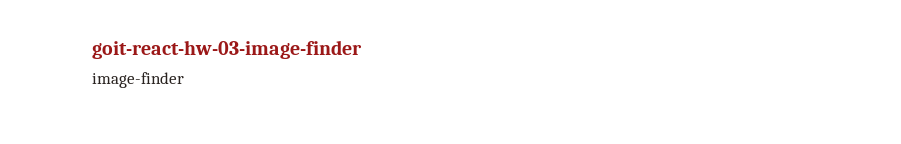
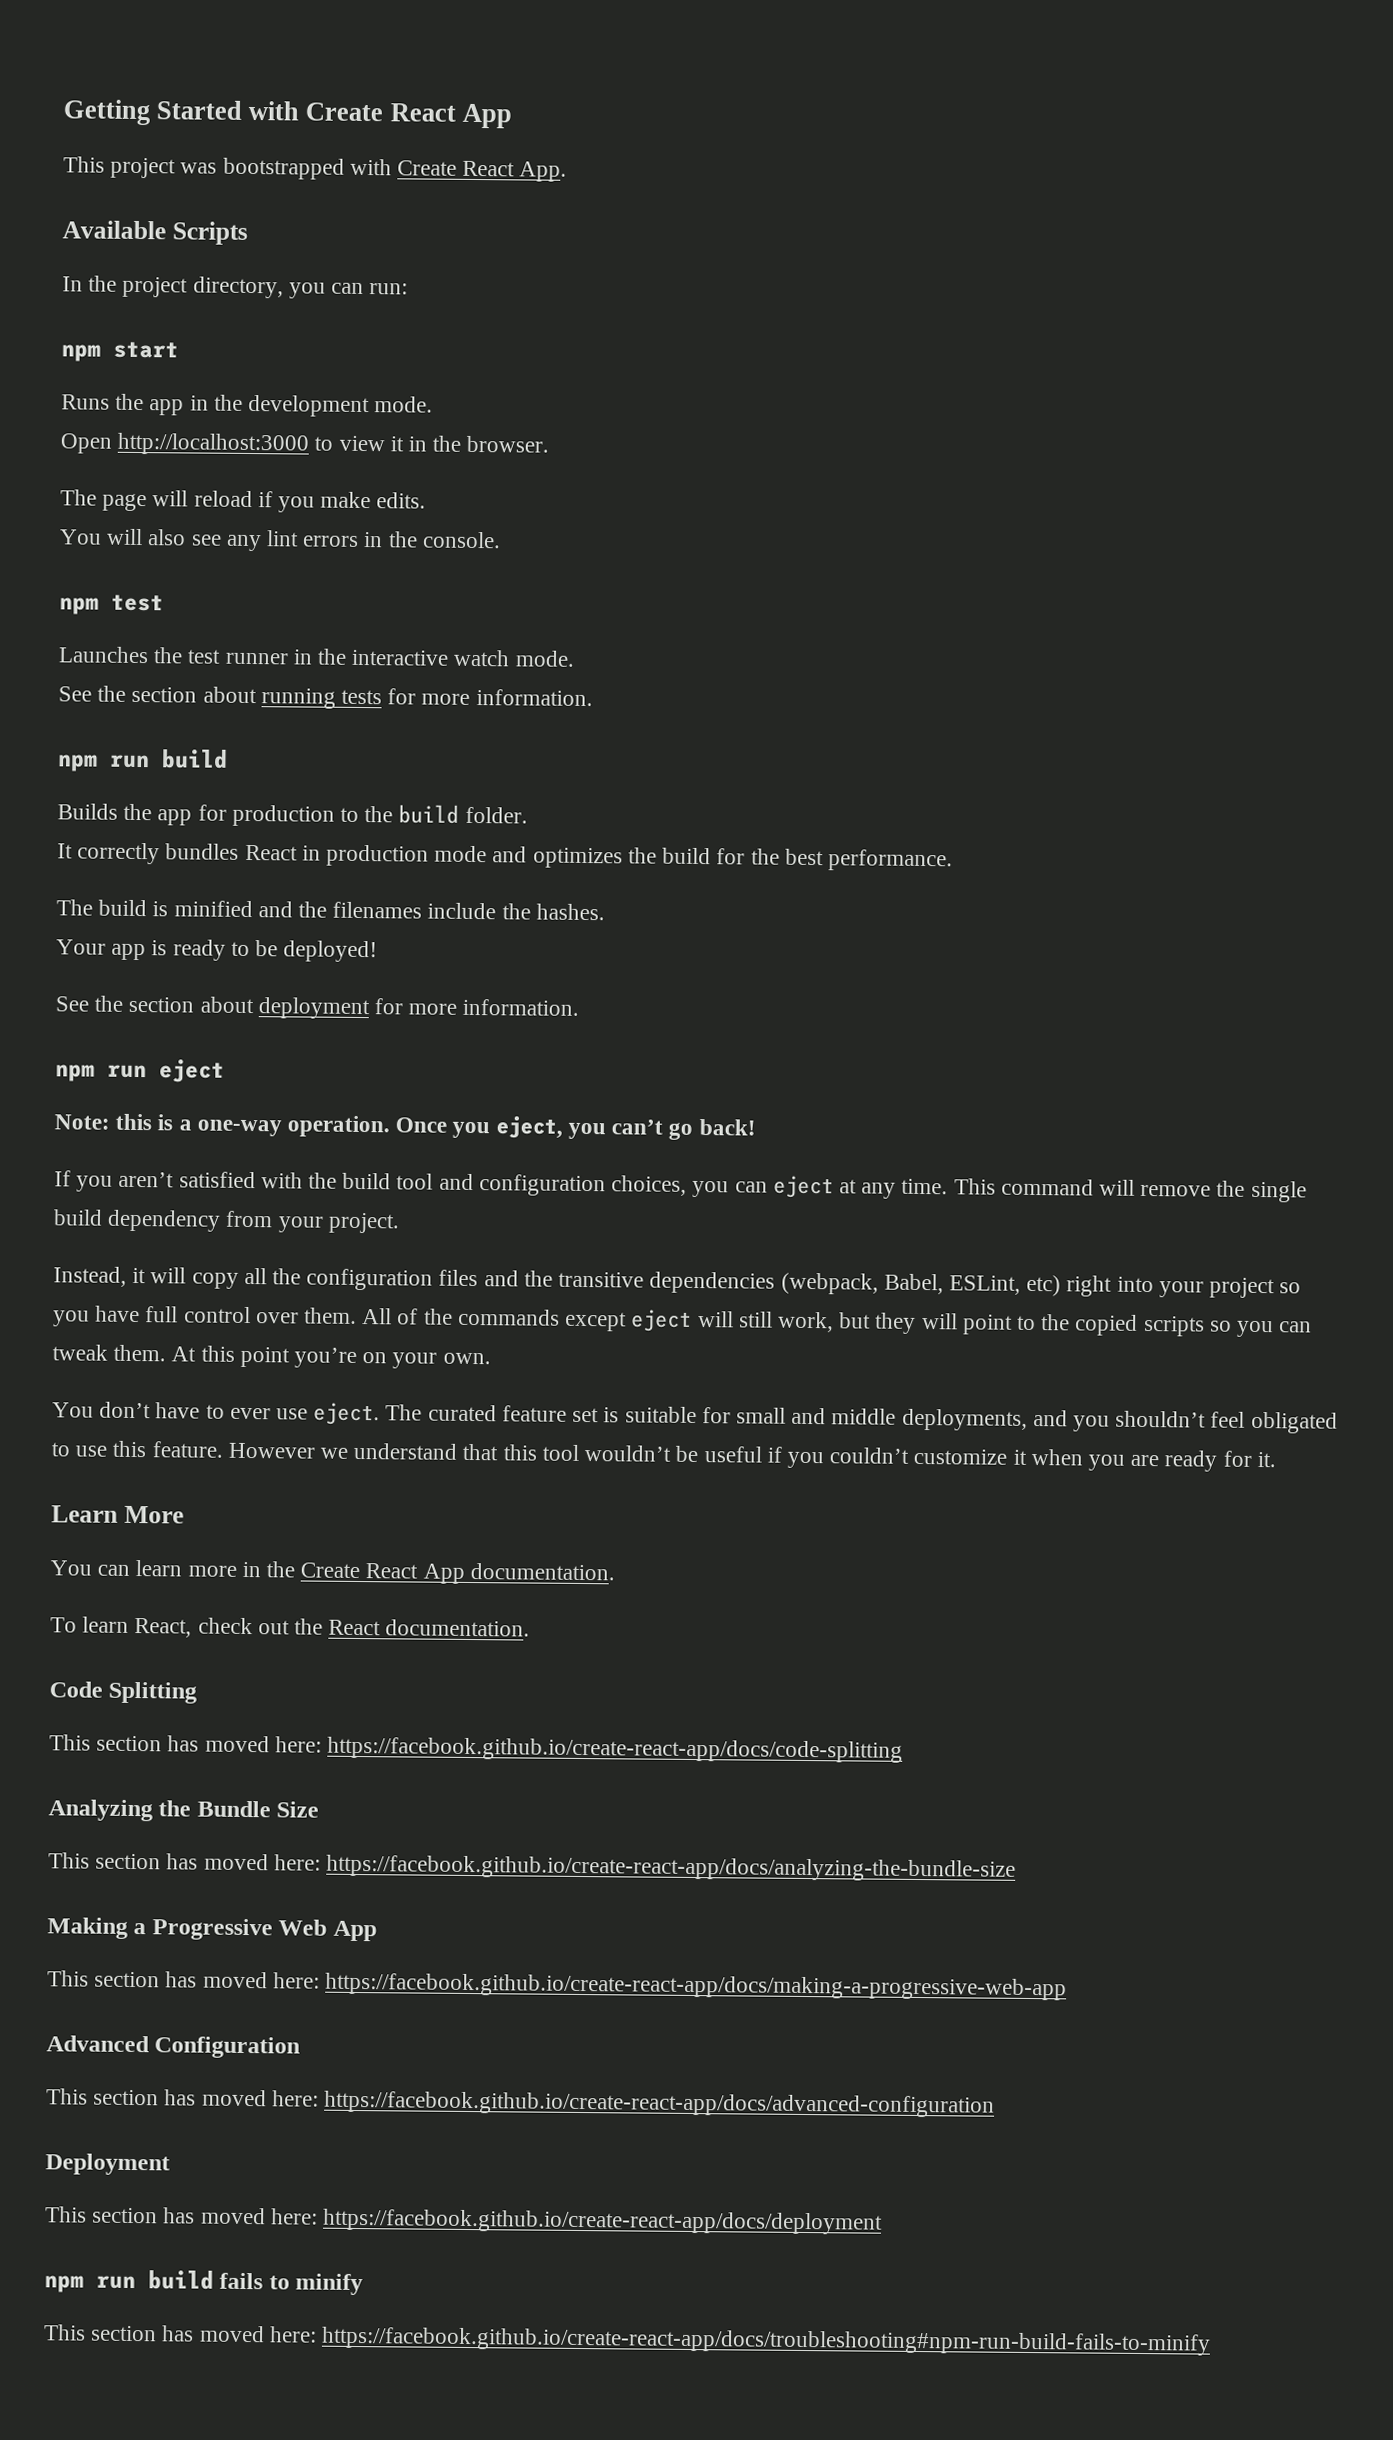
[92,40,362,59] [92,72,184,88] goit-react-hw-03-image-finder // image-finder -> [63,99,512,129] [63,156,568,182] [62,220,248,245] [62,275,409,299] [61,341,179,362] [61,393,434,418] [60,432,550,456] [60,489,427,513] [59,528,501,552] [59,594,164,615] [58,646,575,667] [58,685,593,709] [57,749,228,772] [57,803,528,827] [57,842,953,872] [56,899,605,921] [56,939,379,963] [55,995,580,1020] [55,1059,225,1083] [54,1113,756,1140] [54,1170,1307,1203] [53,1209,400,1234] [53,1266,1302,1299] [53,1305,1313,1338] [52,1344,491,1369] [52,1401,1338,1434] [51,1440,1276,1472] [51,1505,184,1524] [50,1560,615,1584] [50,1616,531,1638] [49,1681,198,1704] [49,1734,904,1763] [48,1799,320,1822] [48,1852,1017,1882] [47,1917,377,1942] [47,1970,1068,2001] [46,2035,301,2059] [46,2088,996,2118] [45,2153,170,2176] [45,2206,884,2235] [44,2270,364,2296] [44,2324,1212,2356] Getting Started with Create React App // This project was bootstrapped with Create React App. // Available Scripts // In the project directory, you can run: // npm start // Runs the app in the development mode. // Open http://localhost:3000 to view it in the browser. // The page will reload if you make edits. // You will also see any lint errors in the console. // npm test // Launches the test runner in the interactive watch mode. // See the section about running tests for more information. // npm run build // Builds the app for production to the build folder. // It correctly bundles React in production mode and optimizes the build for the best performance. // The build is minified and the filenames include the hashes. // Your app is ready to be deployed! // See the section about deployment for more information. // npm run eject // Note: this is a one-way operation. Once you eject, you can’t go back! // If you aren’t satisfied with the build tool and configuration choices, you can eject at any time. This command will remove the single build dependency from your project. // Instead, it will copy all the configuration files and the transitive dependencies (webpack, Babel, ESLint, etc) right into your project so you have full control over them. All of the commands except eject will still work, but they will point to the copied scripts so you can tweak them. At this point you’re on your own. // You don’t have to ever use eject. The curated feature set is suitable for small and middle deployments, and you shouldn’t feel obligated to use this feature. However we understand that this tool wouldn’t be useful if you couldn’t customize it when you are ready for it. // Learn More // You can learn more in the Create React App documentation. // To learn React, check out the React documentation. // Code Splitting // This section has moved here: https://facebook.github.io/create-react-app/docs/code-splitting // Analyzing the Bundle Size // This section has moved here: https://facebook.github.io/create-react-app/docs/analyzing-the-bundle-size // Making a Progressive Web App // This section has moved here: https://facebook.github.io/create-react-app/docs/making-a-progressive-web-app // Advanced Configuration // This section has moved here: https://facebook.github.io/create-react-app/docs/advanced-configuration // Deployment // This section has moved here: https://facebook.github.io/create-react-app/docs/deployment // npm run build fails to minify // This section has moved here: https://facebook.github.io/create-react-app/docs/troubleshooting#npm-run-build-fails-to-minify

